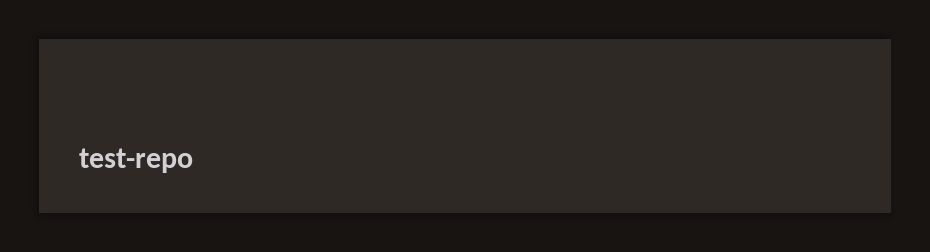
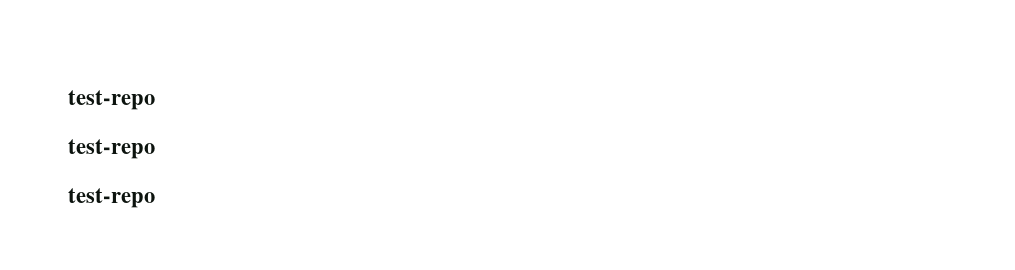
[79,148,193,173] test-repo -> [68,90,155,110] [68,139,155,159] [68,188,155,208] test-repo // test-repo // test-repo

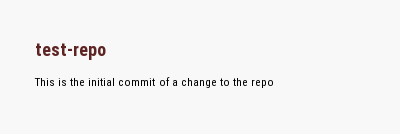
[68,90,155,110] [68,139,155,159] [68,188,155,208] test-repo // test-repo // test-repo -> [35,43,106,60] [34,77,275,88] test-repo // This is the initial commit of a change to the repo

